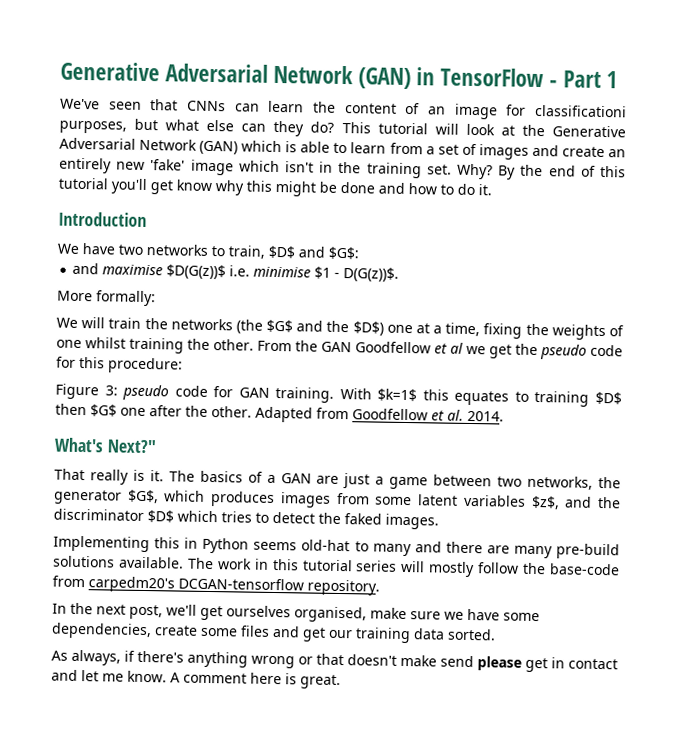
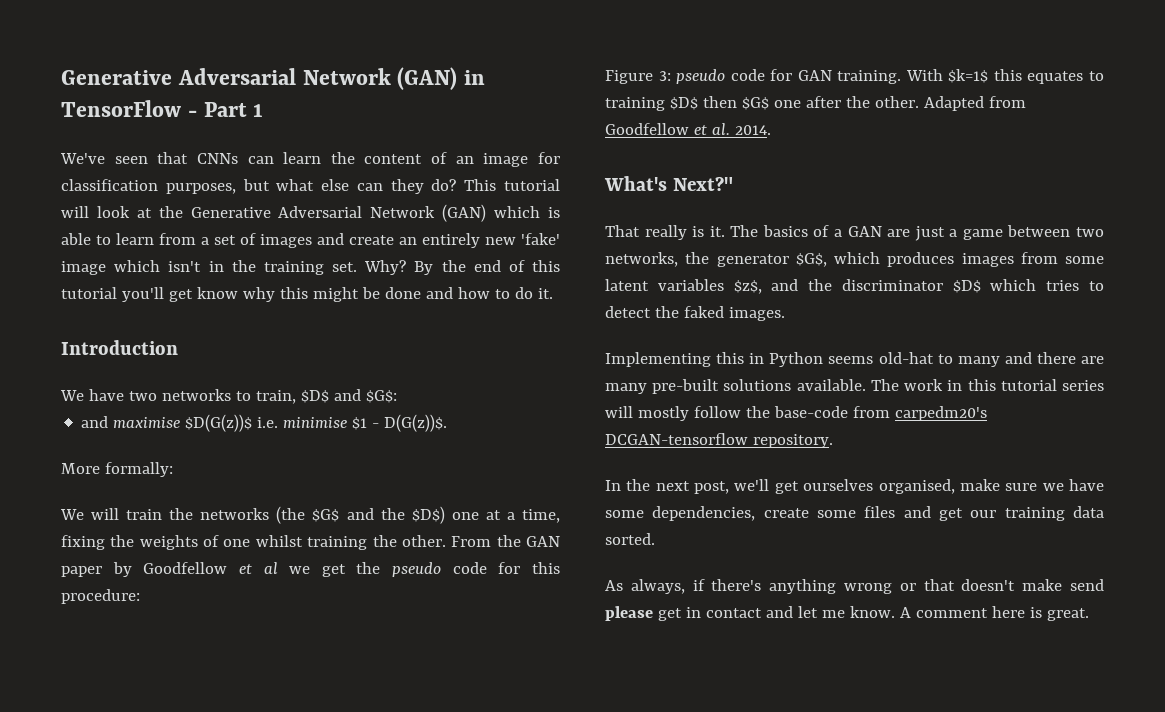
[535,104,628,118] classificationi -> [61,179,158,191] classification
(352, 347) none -> [61,562,132,577] paper by
[555,543,620,560] pre-build -> [652,379,720,394] pre-built

